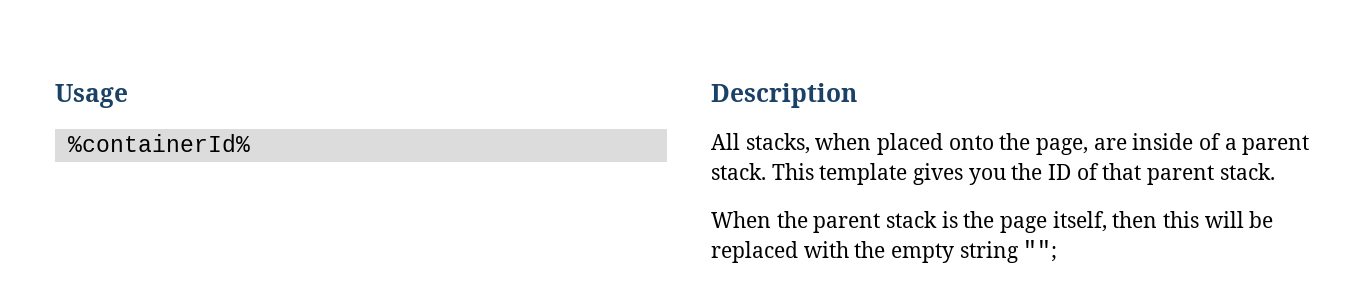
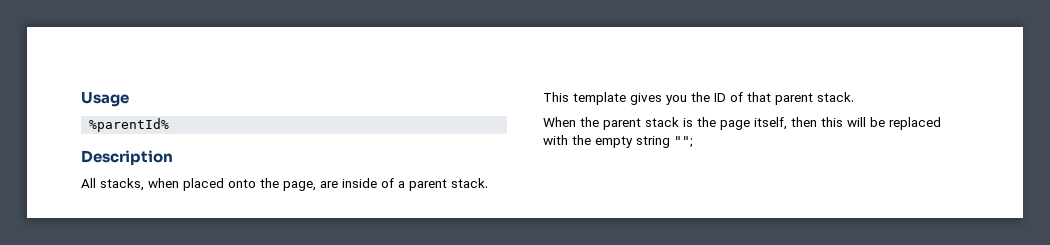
[67,134,250,152] %containerId% -> [89,118,170,132] %parentId%

